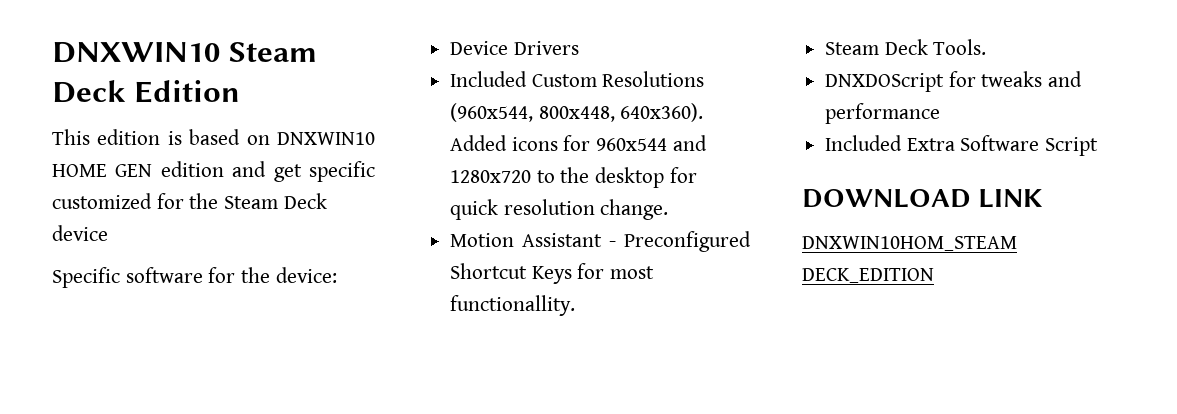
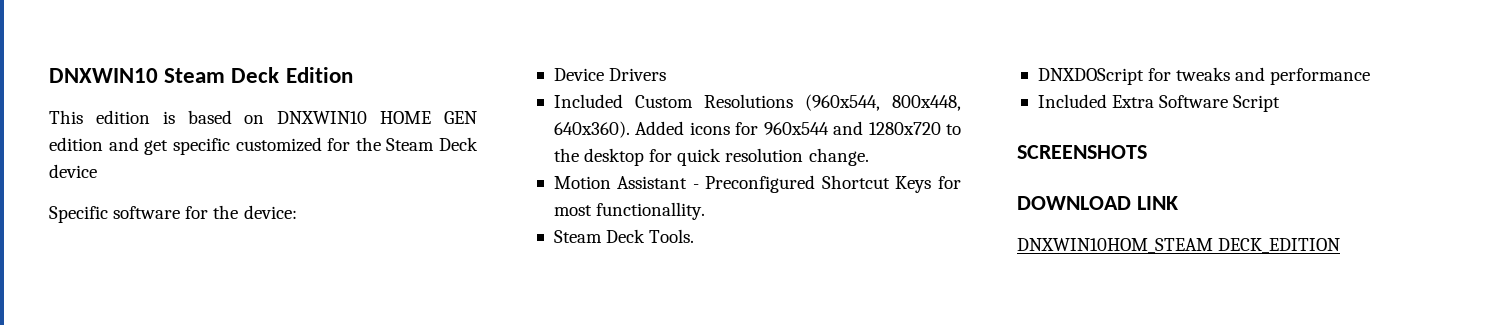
(1099, 146) none -> [1017,145,1147,159] // SCREENSHOTS

